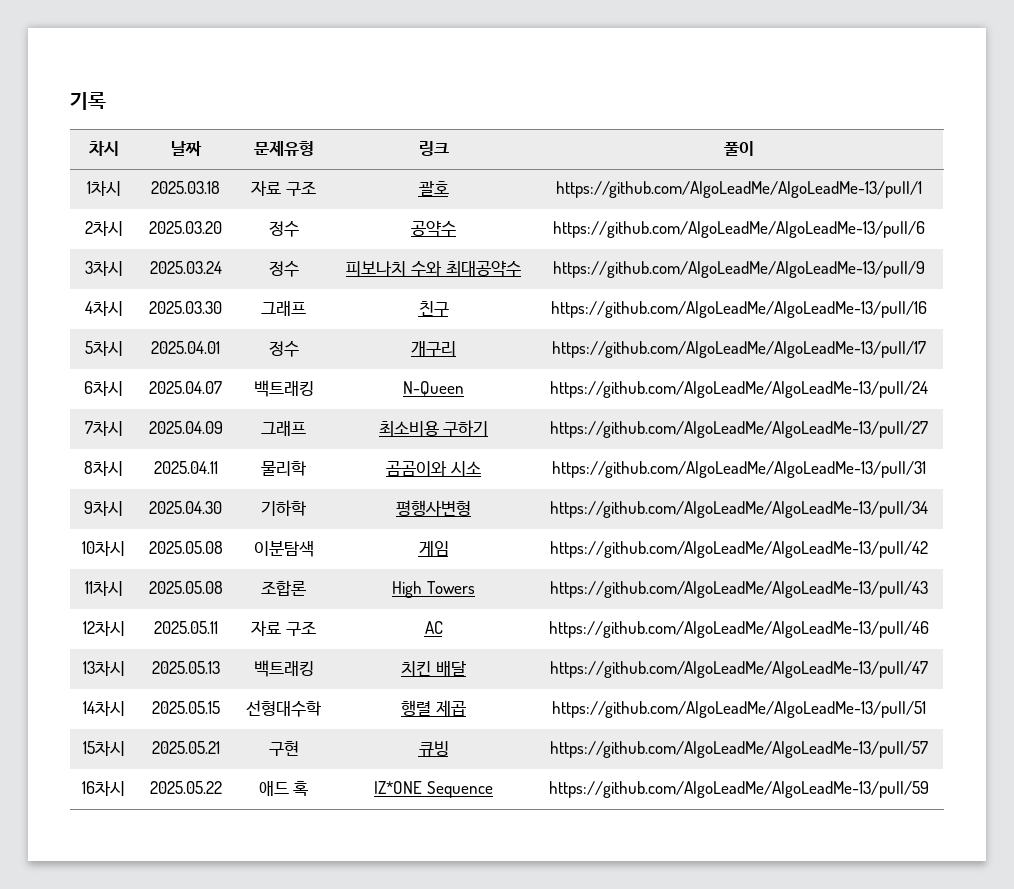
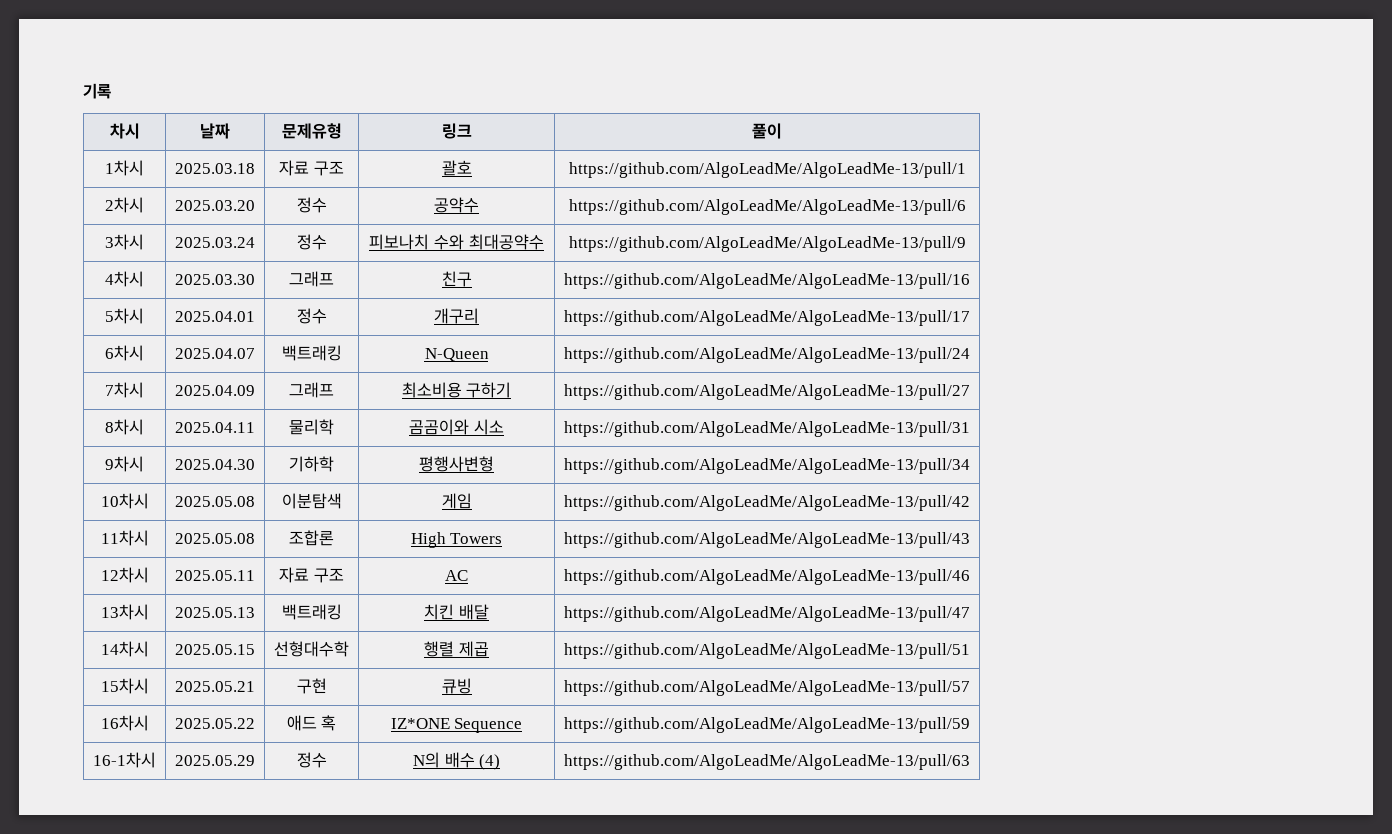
(930, 789) none -> [93,752,156,768] [175,755,255,766] [296,752,327,768] [412,752,501,770] [564,754,970,770] // 16-1차시 | 2025.05.29 | 정수 | N의 배수 (4) | https://github.com/AlgoLeadMe/AlgoLeadMe-13/pull/63

